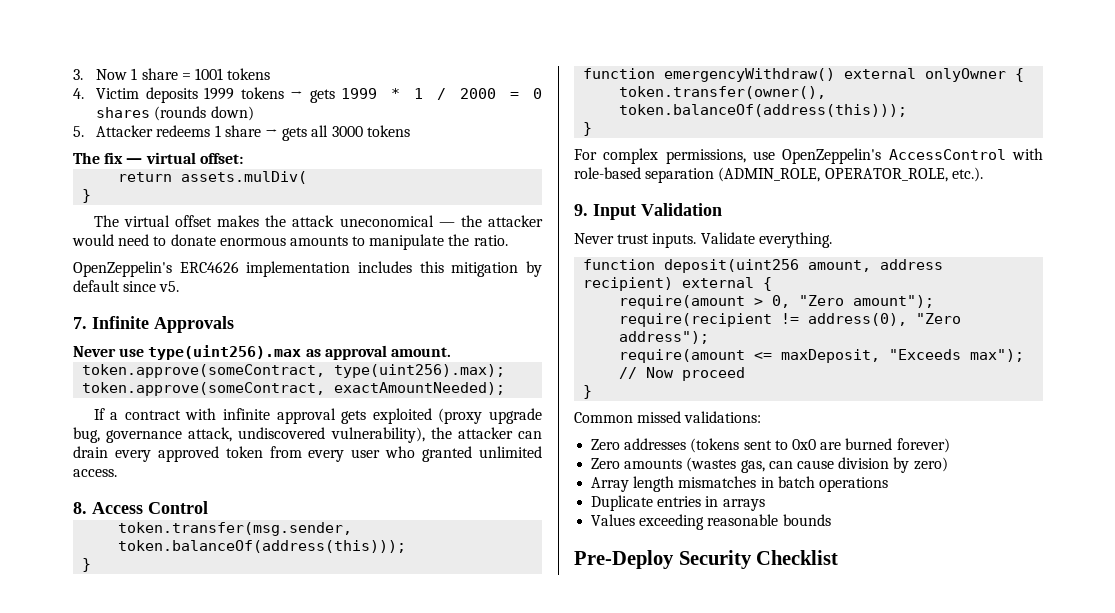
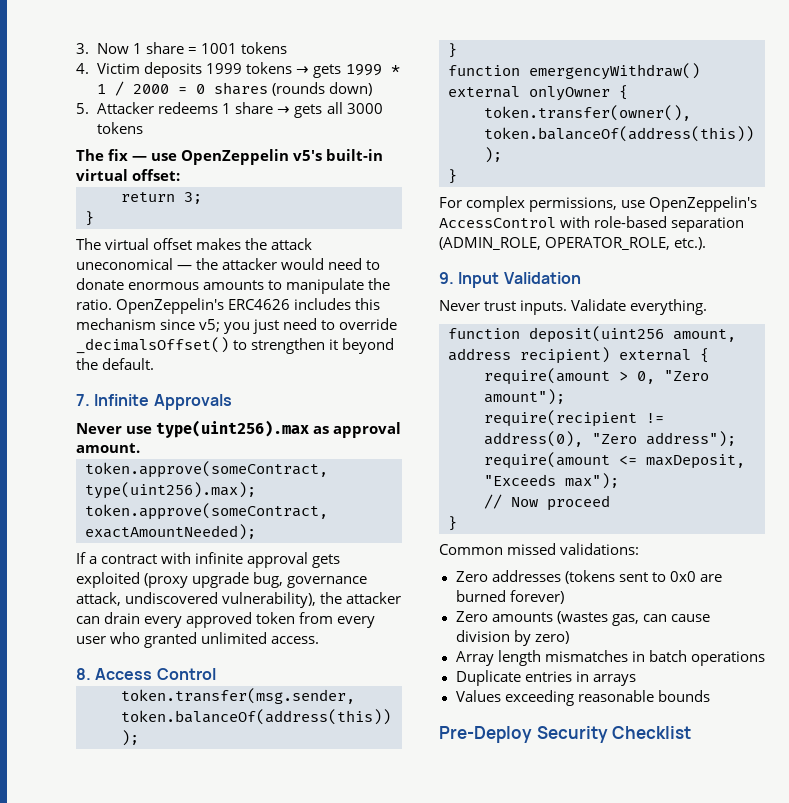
(143, 161) none -> [151,149,384,165] use OpenZeppelin v5's built-in
[181,171,308,184] assets.mulDiv( -> [184,192,202,204] 3;
(508, 240) // -> (112, 304) none
[246,261,351,277] implementation -> (291, 304) none
[451,261,542,277] [73,280,180,292] mitigation by default since v5. -> [76,318,398,334] [76,337,395,354] [76,358,155,370] mechanism since v5; you just need to override _decimalsOffset() to strengthen it beyond the default.

